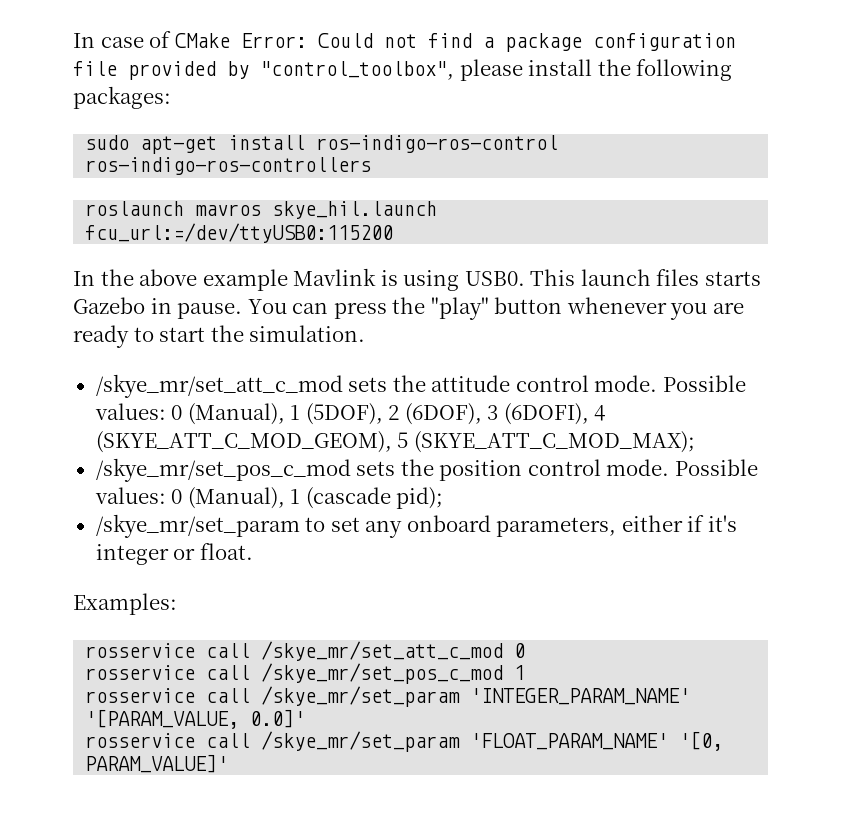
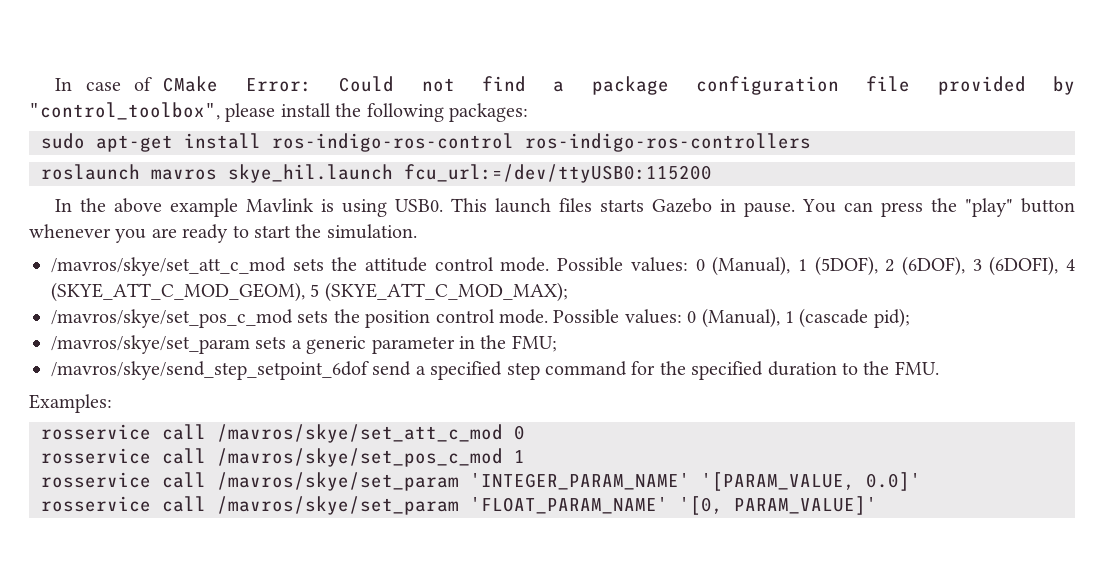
[95,374,343,398] /skye_mr/set_att_c_mod -> [51,257,286,276] /mavros/skye/set_att_c_mod
[95,458,351,482] /skye_mr/set_pos_c_mod -> [51,309,293,328] /mavros/skye/set_pos_c_mod
[95,514,737,538] [95,543,253,565] /skye_mr/set_param to set any onboard parameters, either if it's integer or float. -> [51,335,557,354] [51,361,939,380] /mavros/skye/set_param sets a generic parameter in the FMU; // /mavros/skye/send_step_setpoint_6dof send a specified step command for the specified duration to the FMU.
[261,641,504,661] /skye_mr/set_att_c_mod -> [217,424,503,443] /mavros/skye/set_att_c_mod
[261,663,504,684] /skye_mr/set_pos_c_mod -> [217,448,503,467] /mavros/skye/set_pos_c_mod
[261,686,461,707] /skye_mr/set_param -> [217,472,459,491] /mavros/skye/set_param
[261,731,461,752] /skye_mr/set_param -> [217,496,459,515] /mavros/skye/set_param

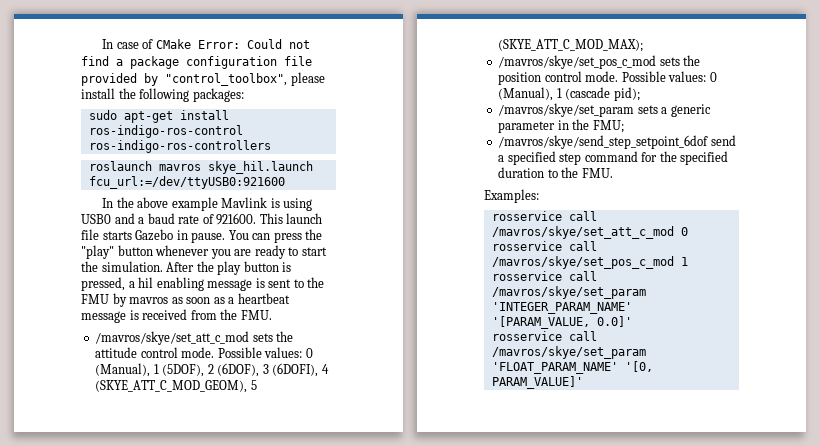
[404,164,712,183] fcu_url:=/dev/ttyUSB0:115200 -> [88,176,285,189] fcu_url:=/dev/ttyUSB0:921600
[395,199,444,212] USB0. -> [81,213,257,225] USB0 and a baud rate of 921600.
[559,198,593,212] files -> [81,229,99,240] file
(417, 231) none -> [166,261,292,275] [81,277,325,291] [81,293,290,307] [81,309,272,323] After the play button is pressed, a hil enabling message is sent to the FMU by mavros as soon as a heartbeat message is received from the FMU.

